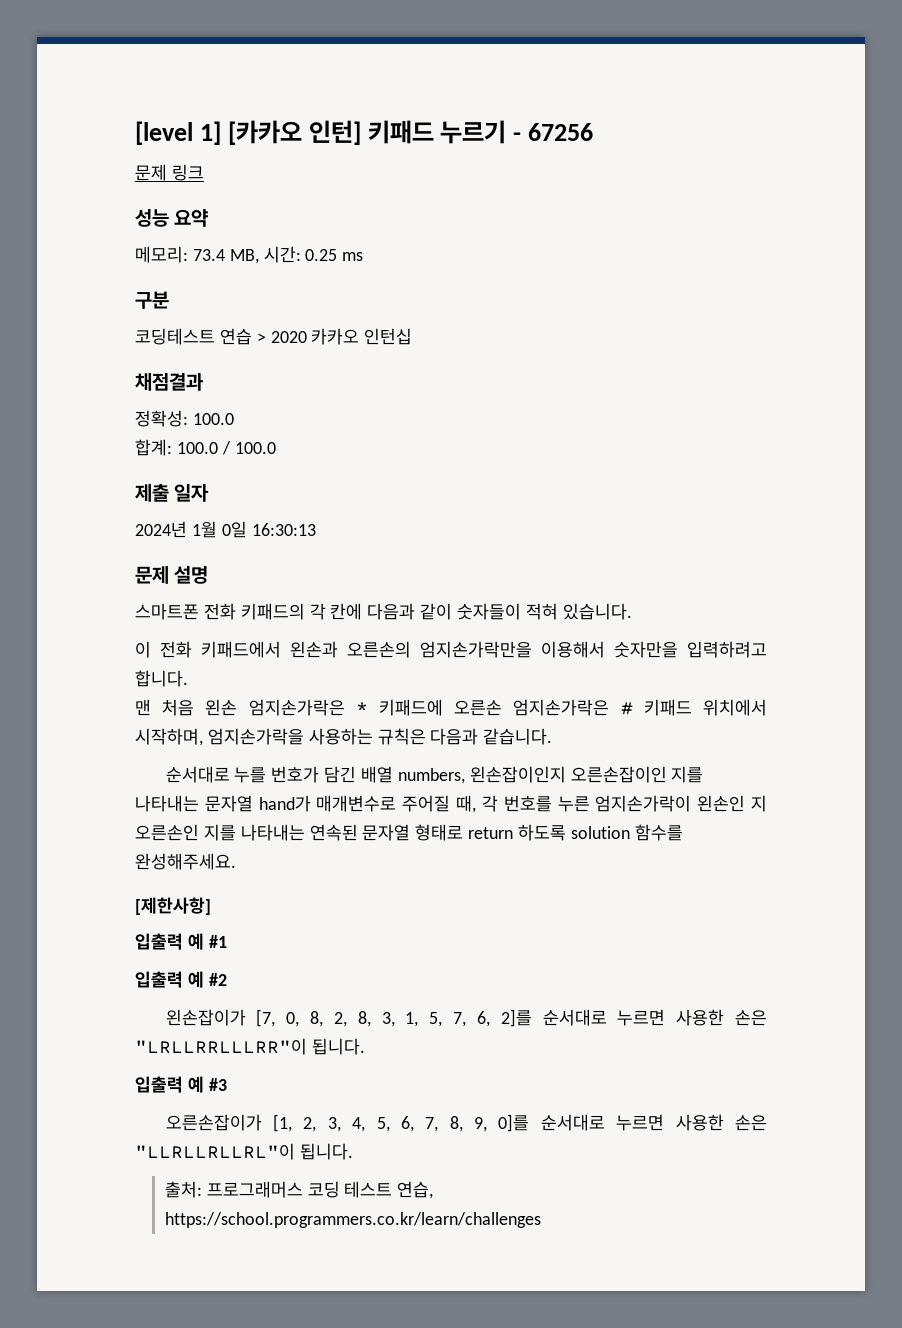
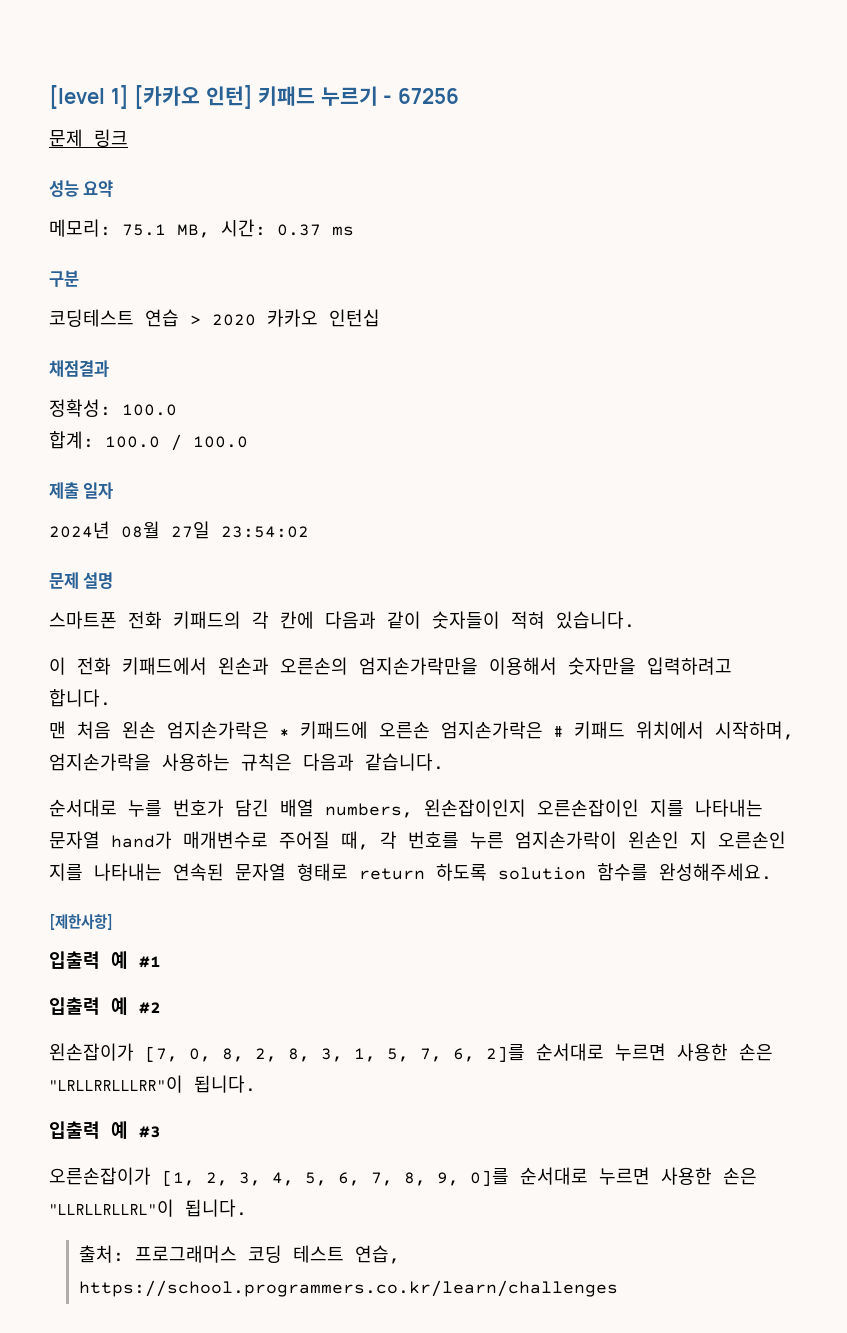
[192,249,225,261] 73.4 -> [122,224,166,236] 75.1
[305,249,338,261] 0.25 -> [277,224,321,236] 0.37
[191,521,316,538] 1월 0일 16:30:13 -> [121,521,309,539] 08월 27일 23:54:02

